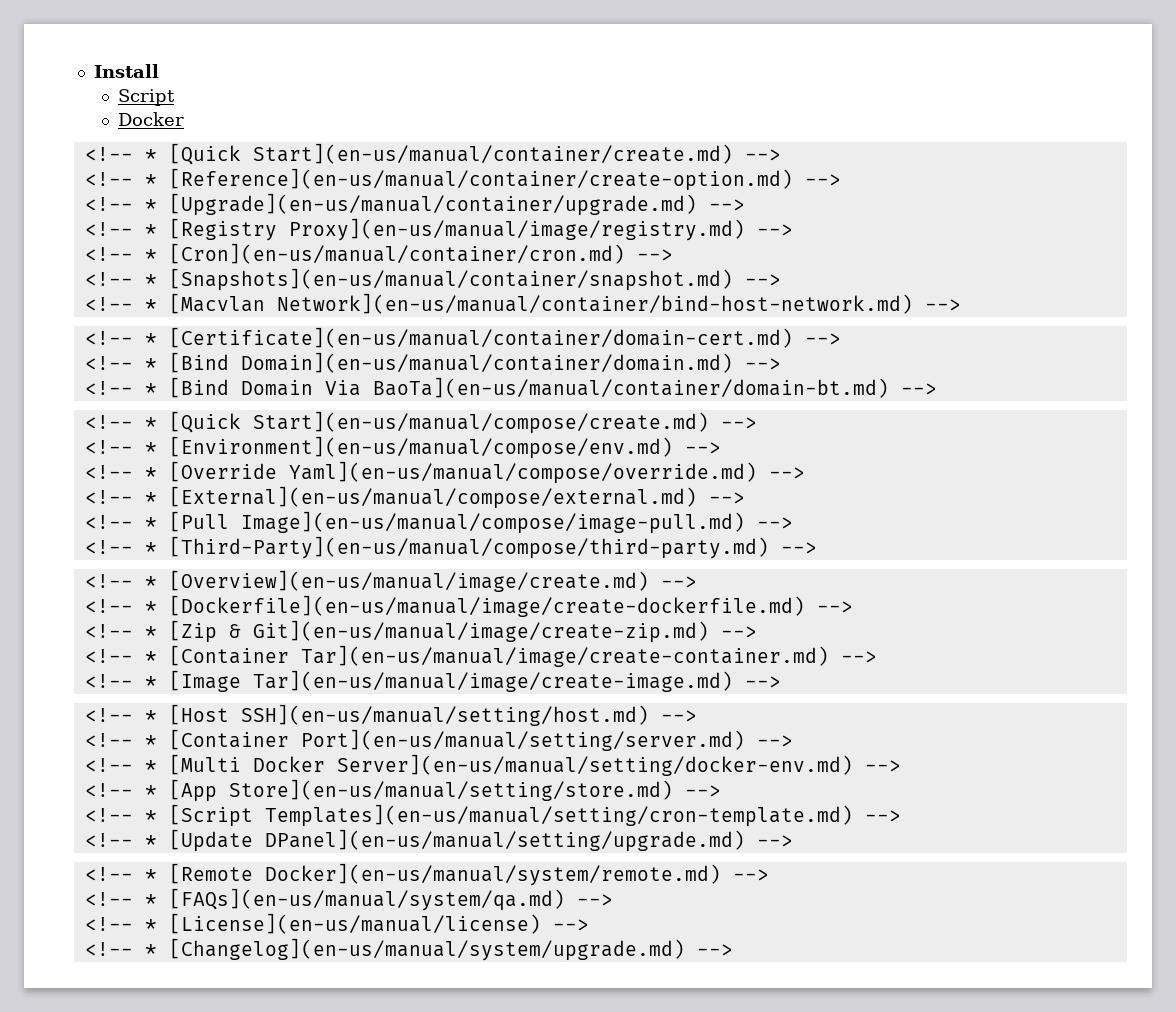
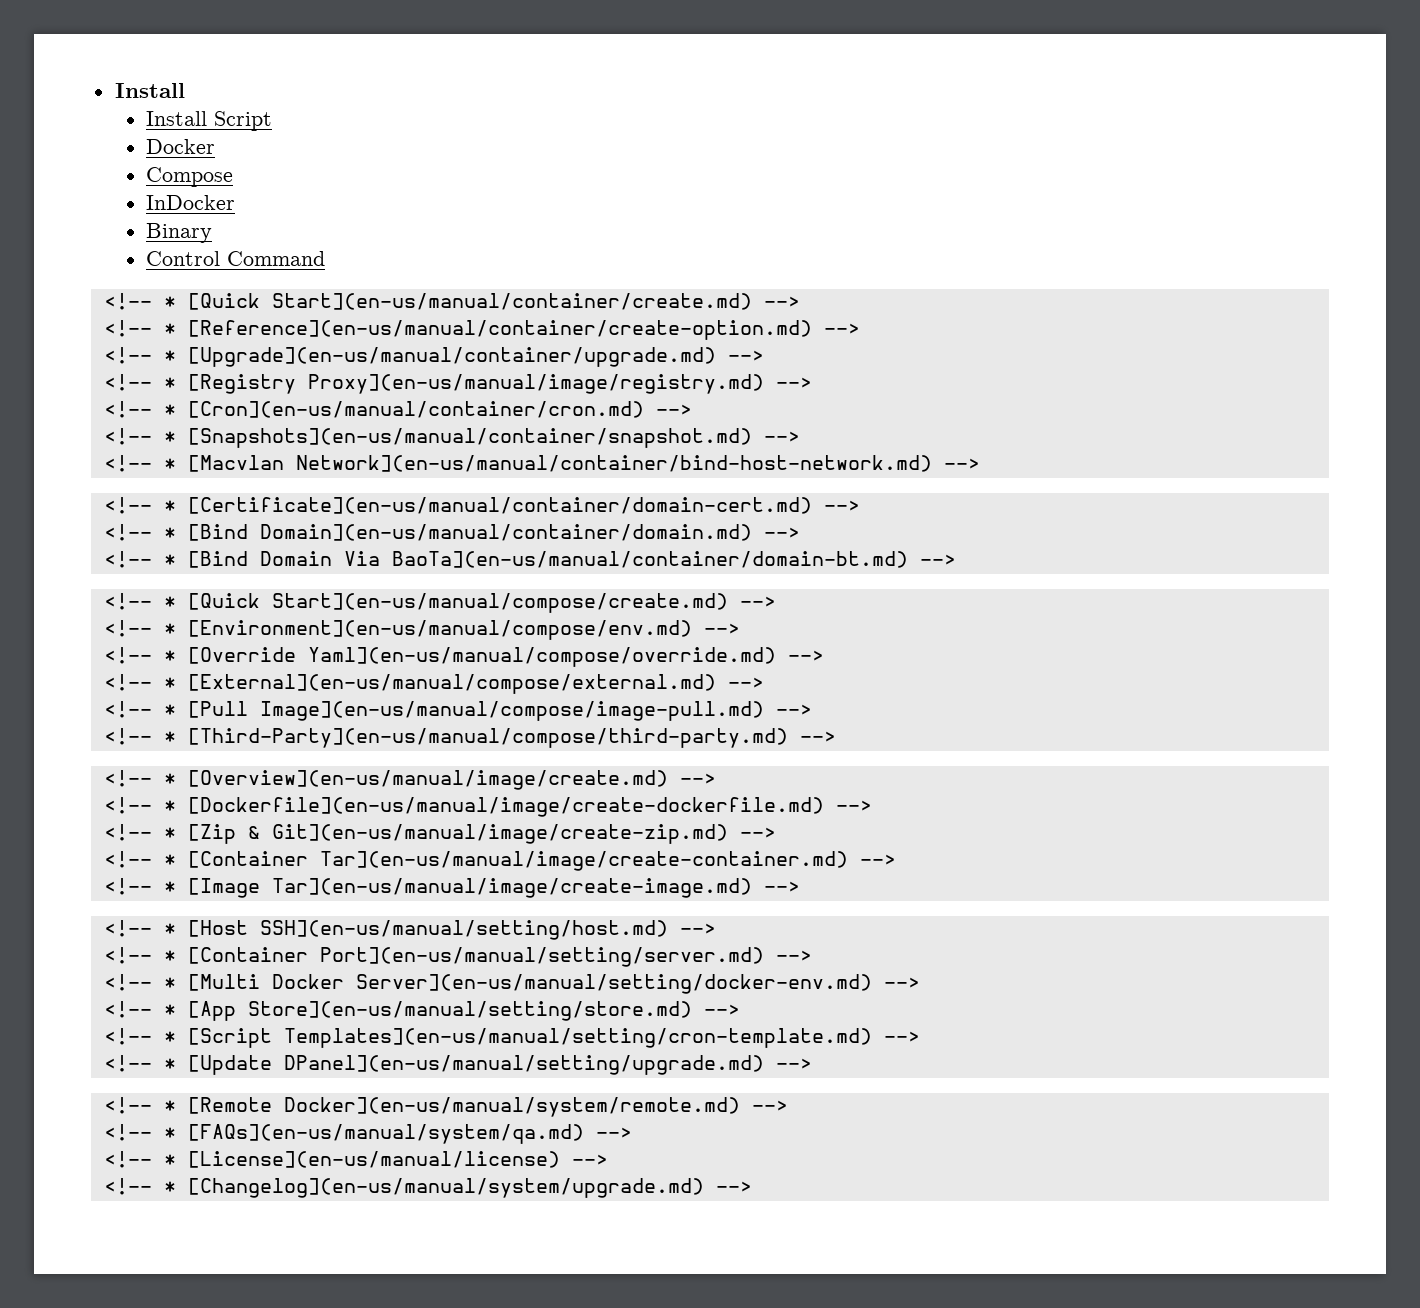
(159, 71) none -> [146,111,208,126] Install
(184, 119) none -> [146,167,234,187] [146,195,236,210] [146,223,213,243] [146,251,326,266] // Compose // InDocker // Binary // Control Command

